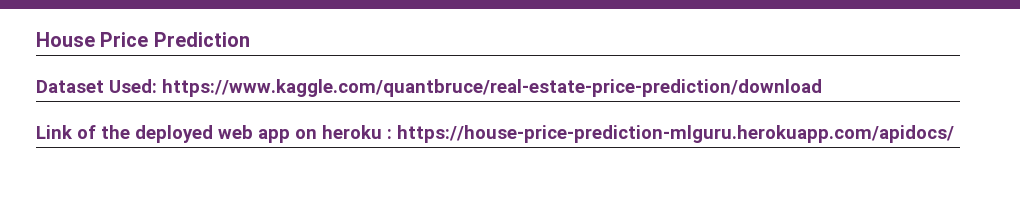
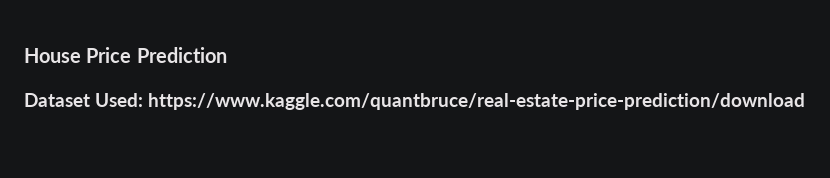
[36,125,954,143] // Link of the deployed web app on heroku : https://house-price-prediction-mlguru.herokuapp.com/apidocs/ -> (805, 101) none

